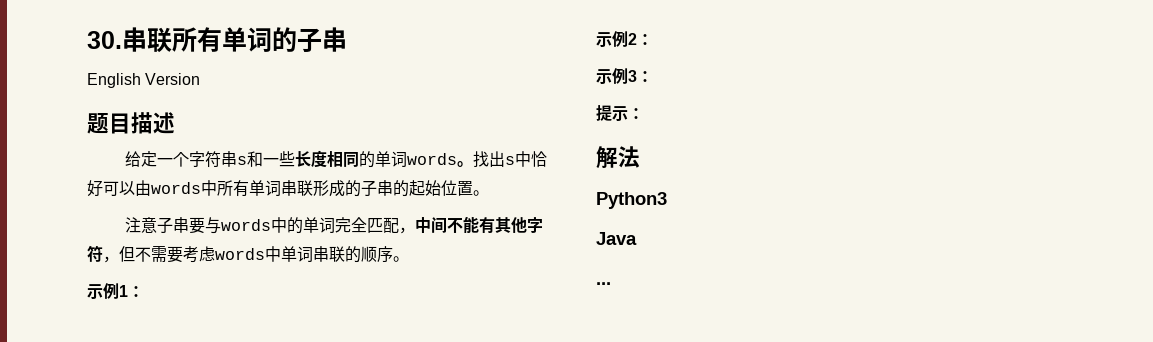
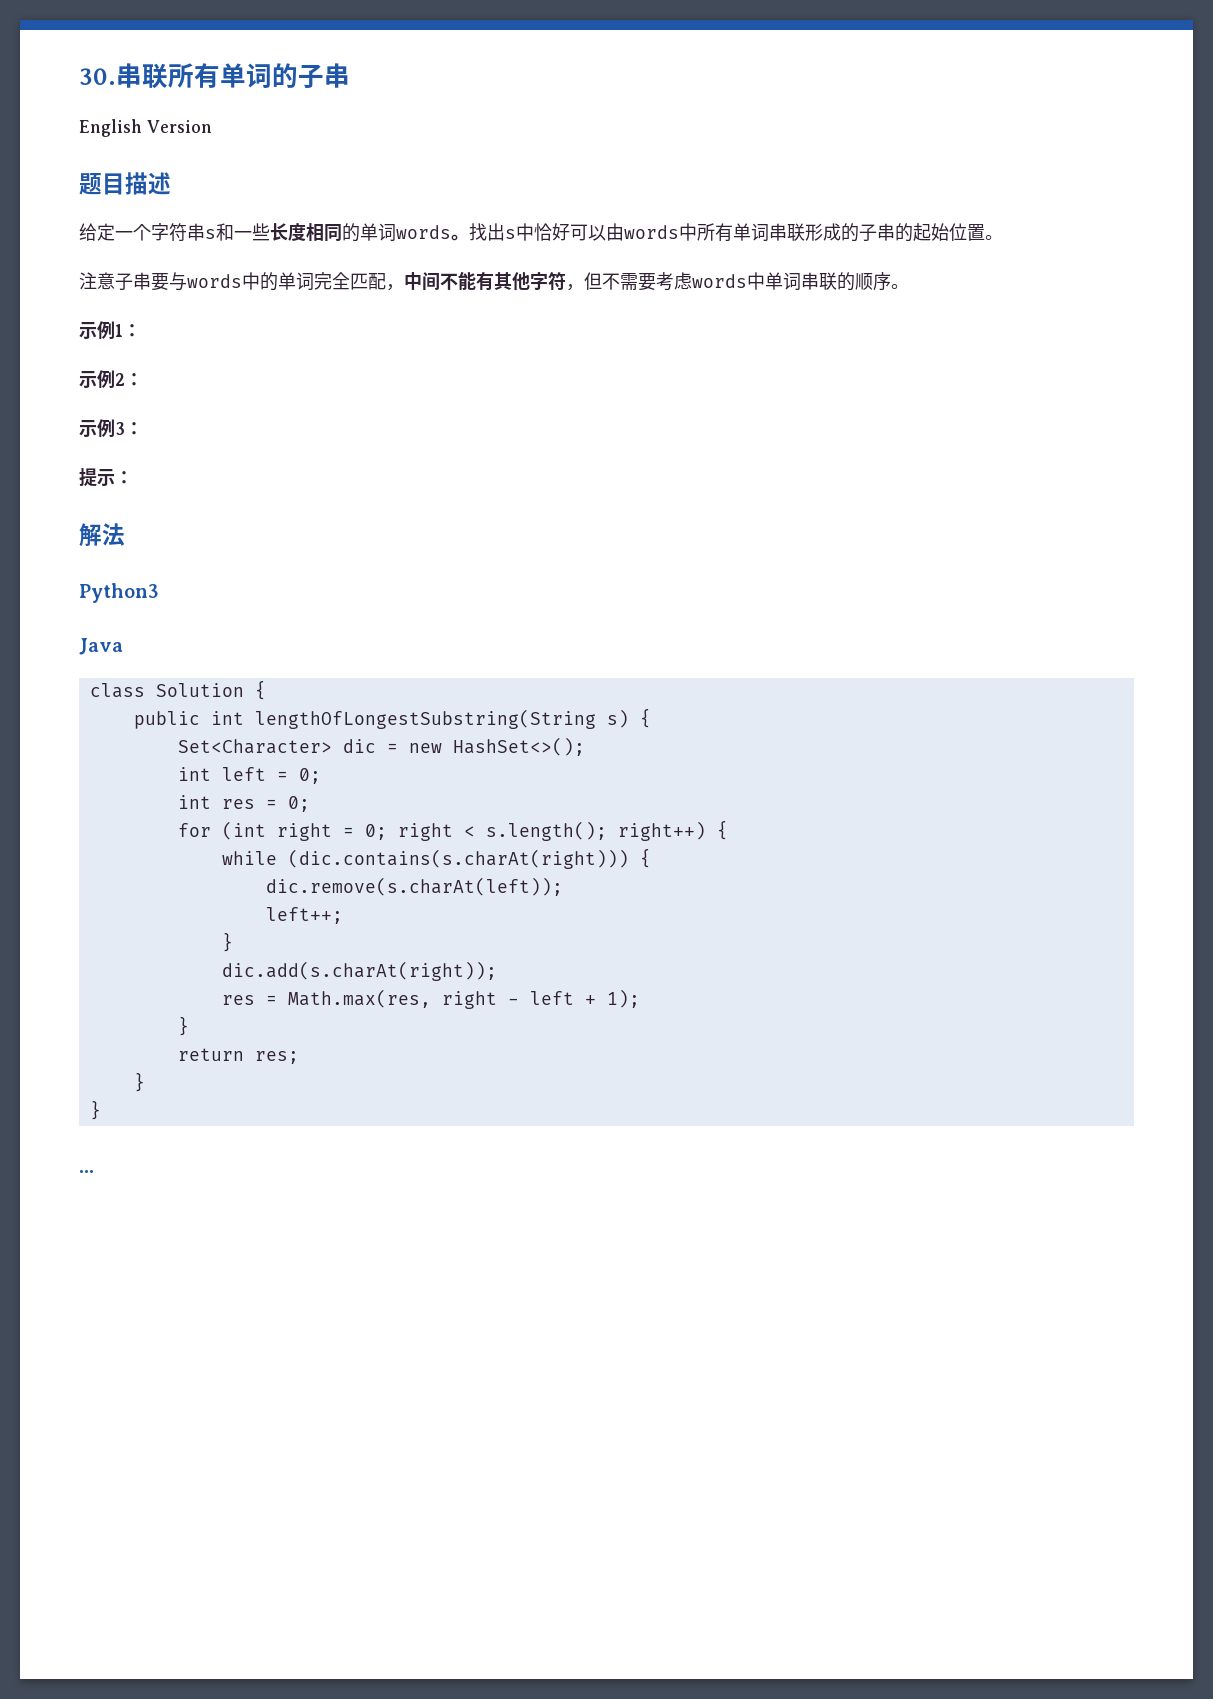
(637, 238) none -> [89,680,266,700] [133,708,651,729] [177,737,585,756] [177,767,321,784] [177,795,310,812] [177,820,728,841] [221,848,651,869] [265,877,563,896] [265,907,343,924] [221,932,233,952] [221,961,497,981] [221,989,640,1009] [177,1016,189,1036] [177,1048,299,1064] [133,1072,145,1092] [89,1100,101,1120] // class Solution { // public int lengthOfLongestSubstring(String s) { // Set<Character> dic = new HashSet<>(); // int left = 0; // int res = 0; // for (int right = 0; right < s.length(); right++) { // while (dic.contains(s.charAt(right))) { // dic.remove(s.charAt(left)); // left++; // } // dic.add(s.charAt(right)); // res = Math.max(res, right - left + 1); // } // return res; // } // }

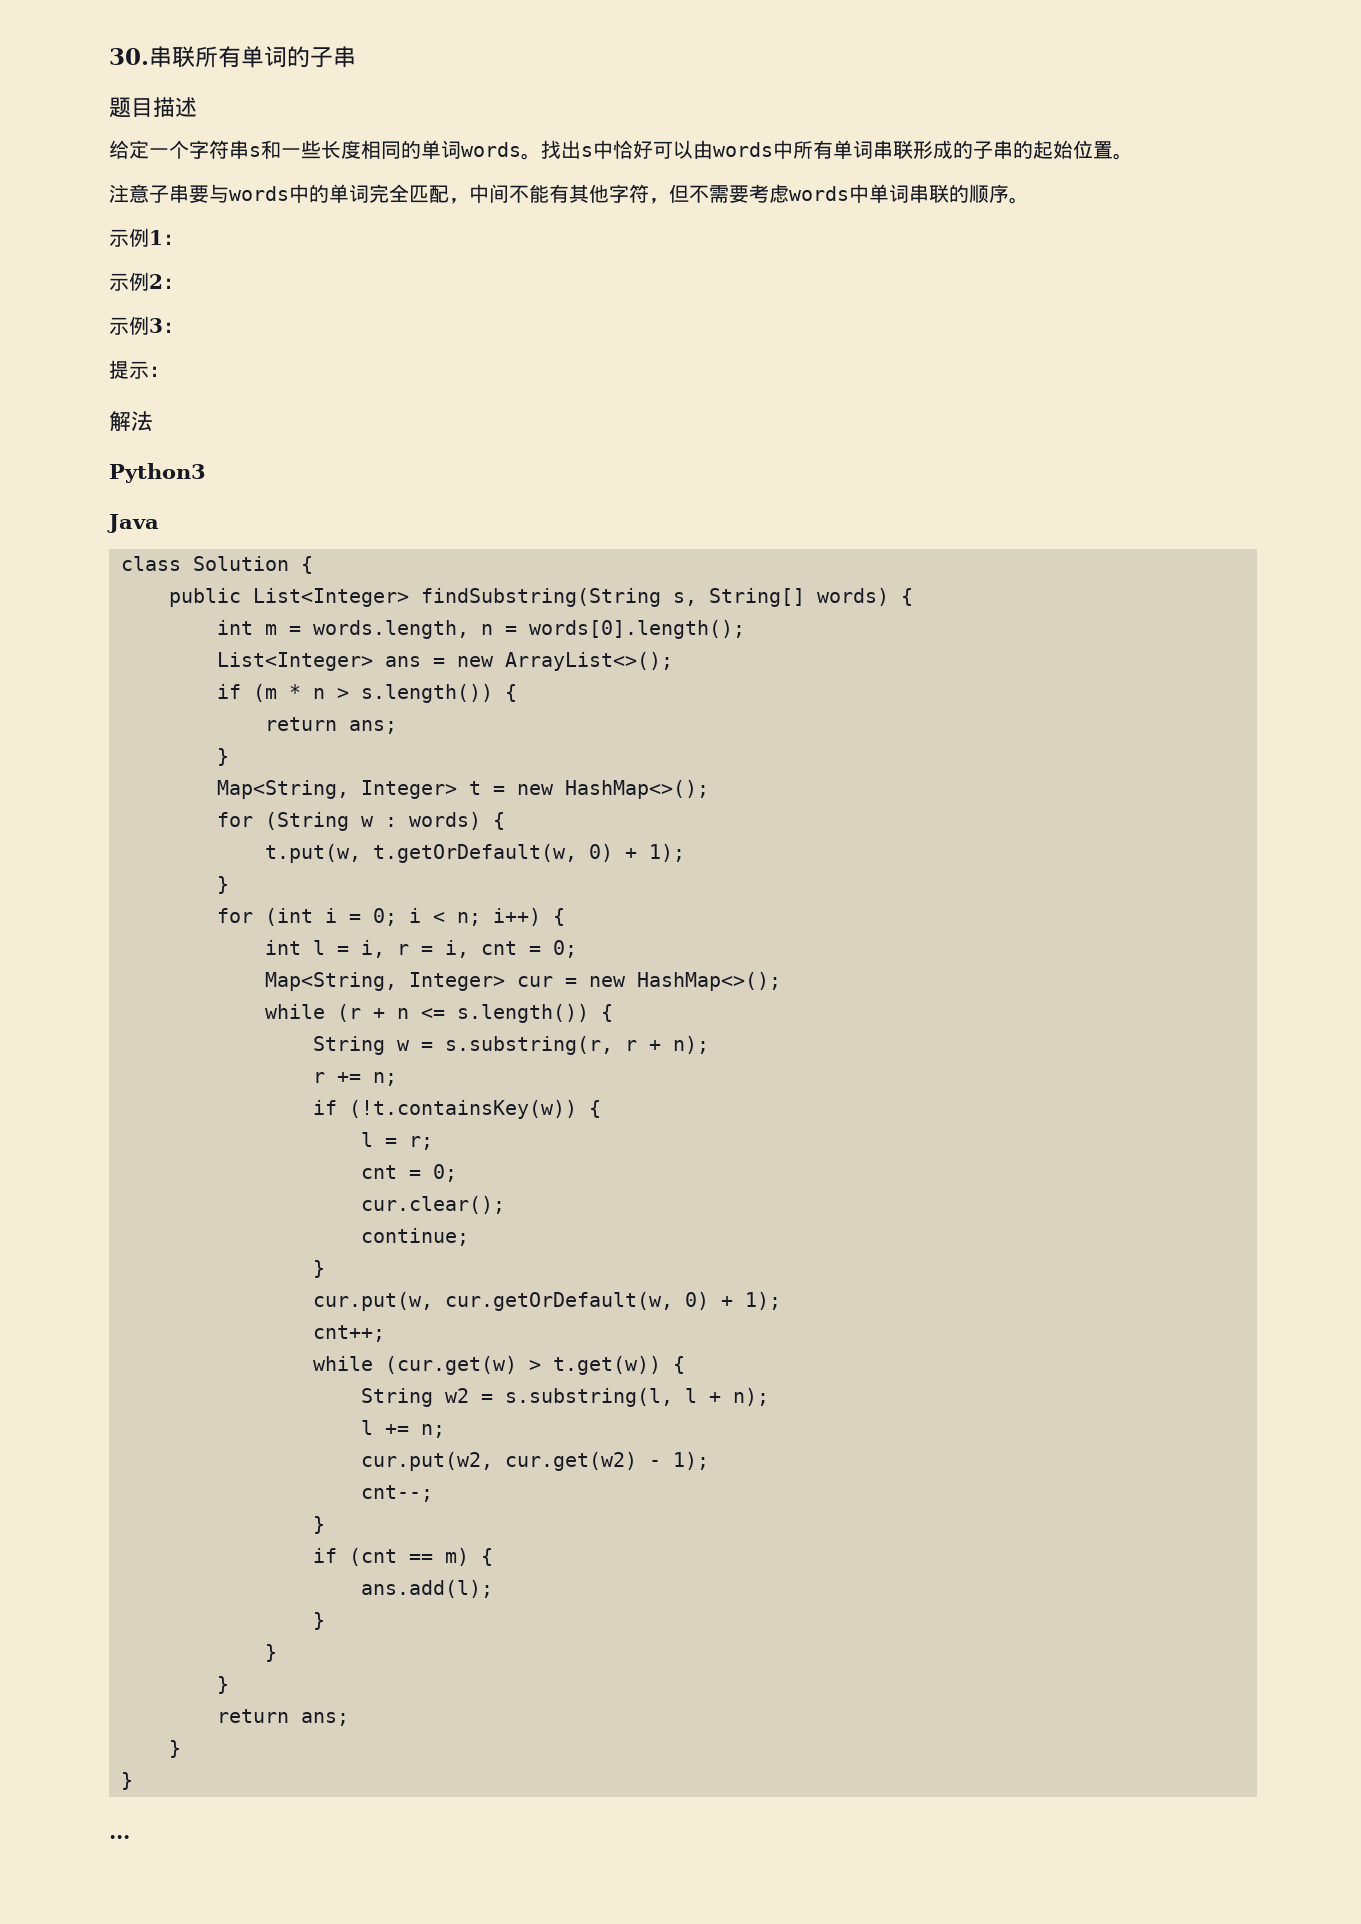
[79,119,212,137] // English Version -> (356, 57) none
[210,708,651,729] [177,737,585,756] [177,767,321,784] [177,795,310,812] [177,820,728,841] [221,848,651,869] [265,877,563,896] [265,907,343,924] [221,932,233,952] [221,961,497,981] [221,989,640,1009] int lengthOfLongestSubstring(String s) { // Set<Character> dic = new HashSet<>(); // int left = 0; // int res = 0; // for (int right = 0; right < s.length(); right++) { // while (dic.contains(s.charAt(right))) { // dic.remove(s.charAt(left)); // left++; // } // dic.add(s.charAt(right)); // res = Math.max(res, right - left + 1); -> [253,588,913,607] [217,620,745,639] [217,652,673,671] [217,684,517,703] [265,717,397,734] [217,748,229,766] [217,780,709,799] [217,812,505,831] [265,844,685,863] [217,876,229,894] [217,908,565,926] [265,940,577,958] [265,972,781,991] [265,1004,613,1023] [313,1036,709,1055] [313,1072,397,1086] [313,1100,601,1119] [361,1132,433,1150] [361,1164,457,1182] [361,1196,505,1214] [361,1228,469,1246] [313,1260,325,1278] [313,1292,781,1311] [313,1325,385,1342] [313,1356,685,1375] [361,1388,769,1407] [361,1420,445,1438] [361,1452,709,1471] [361,1485,433,1502] [313,1516,325,1534] [313,1548,493,1566] [361,1580,493,1598] [313,1612,325,1630] [265,1644,277,1662] List<Integer> findSubstring(String s, String[] words) { // int m = words.length, n = words[0].length(); // List<Integer> ans = new ArrayList<>(); // if (m * n > s.length()) { // return ans; // } // Map<String, Integer> t = new HashMap<>(); // for (String w : words) { // t.put(w, t.getOrDefault(w, 0) + 1); // } // for (int i = 0; i < n; i++) { // int l = i, r = i, cnt = 0; // Map<String, Integer> cur = new HashMap<>(); // while (r + n <= s.length()) { // String w = s.substring(r, r + n); // r += n; // if (!t.containsKey(w)) { // l = r; // cnt = 0; // cur.clear(); // continue; // } // cur.put(w, cur.getOrDefault(w, 0) + 1); // cnt++; // while (cur.get(w) > t.get(w)) { // String w2 = s.substring(l, l + n); // l += n; // cur.put(w2, cur.get(w2) - 1); // cnt--; // } // if (cnt == m) { // ans.add(l); // } // }
[254,1051,299,1064] res; -> [301,1712,349,1726] ans;

